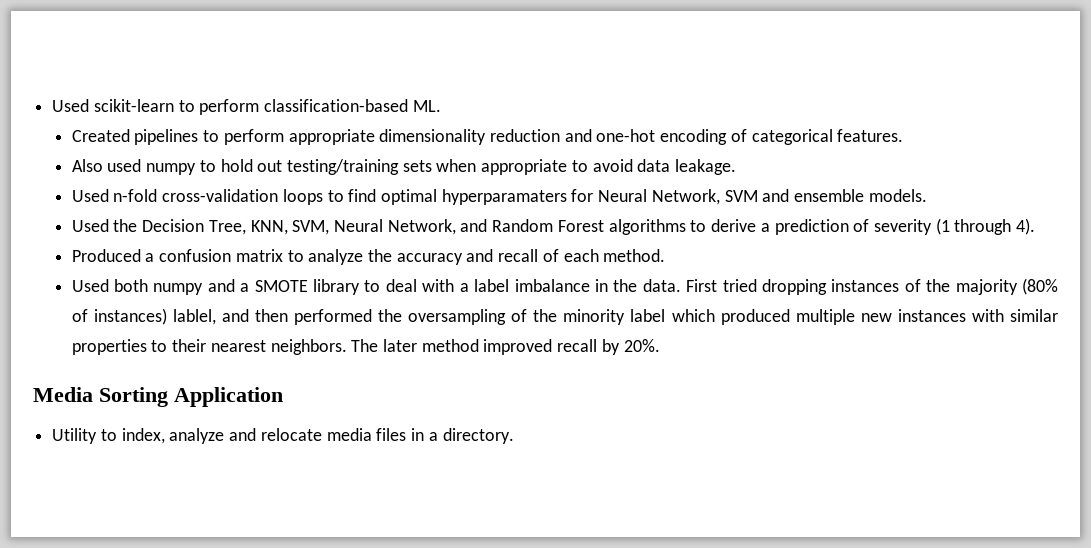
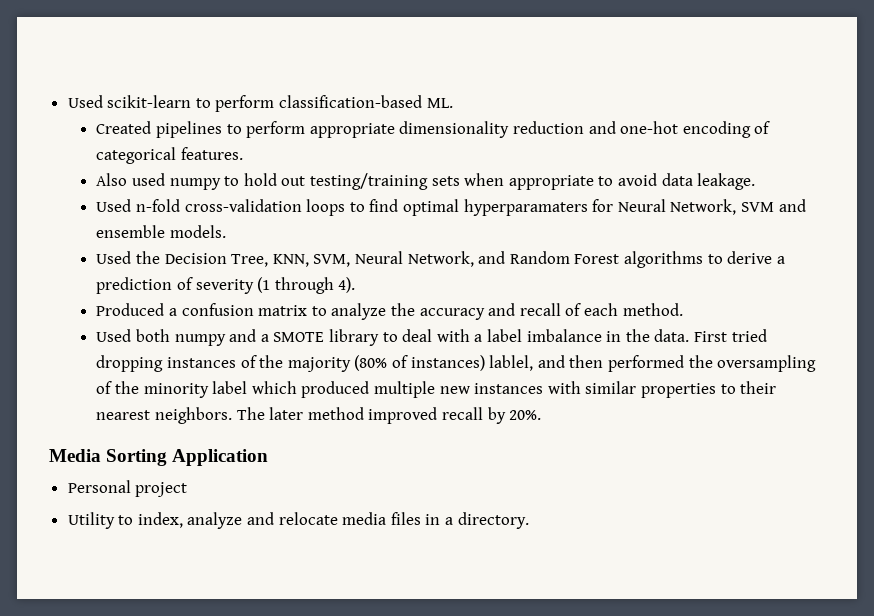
(283, 397) none -> [67,480,188,497] // Personal project

